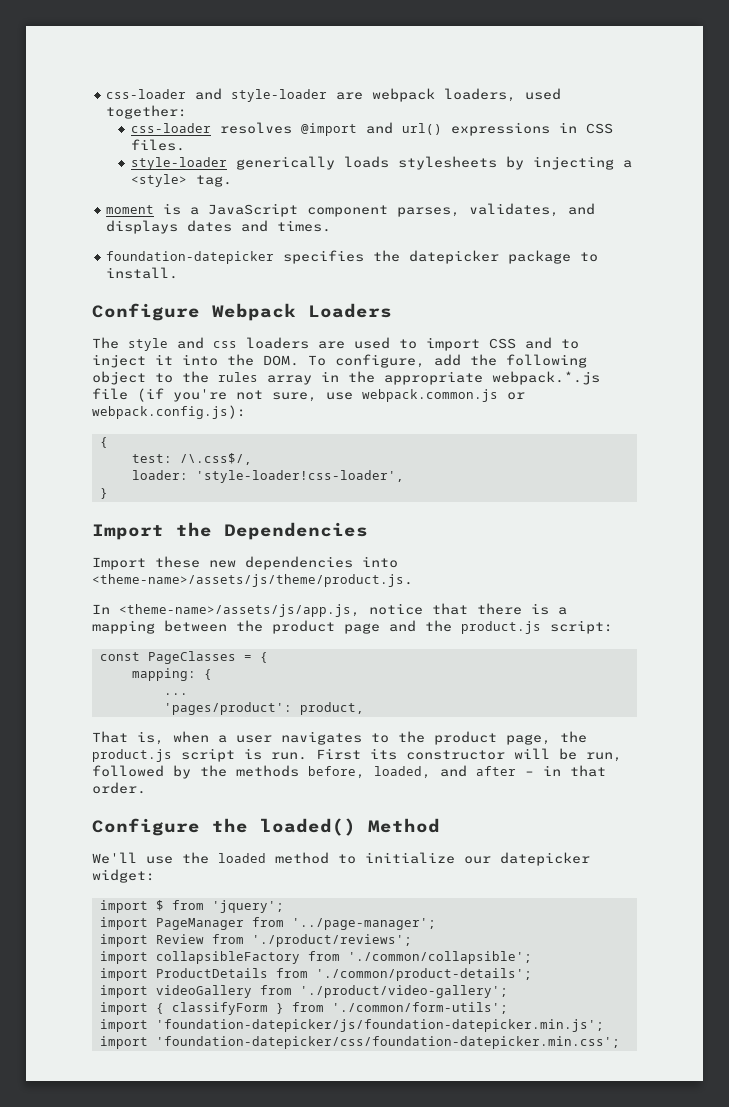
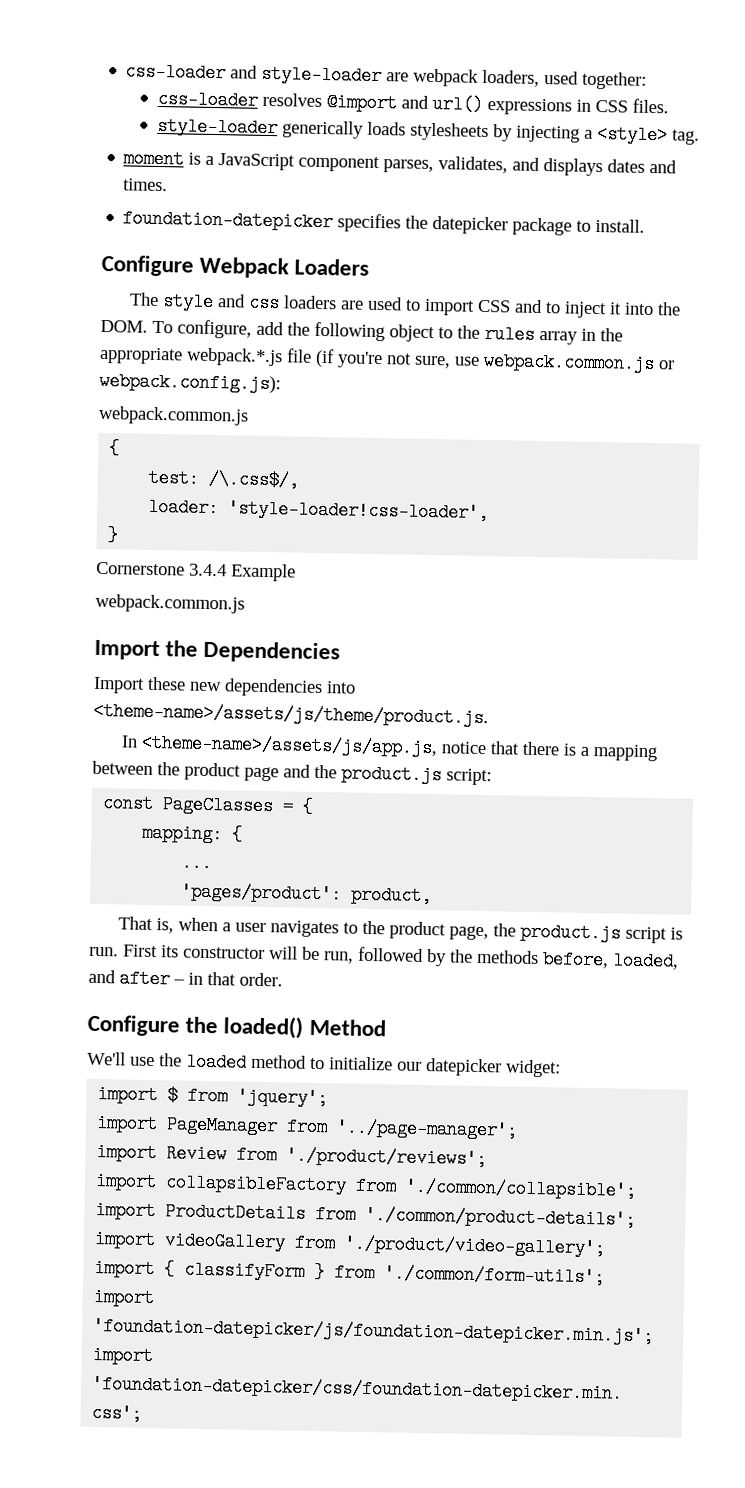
(246, 412) none -> [98,405,249,426] // webpack.common.js
(108, 493) none -> [96,561,296,582] [95,593,245,614] // Cornerstone 3.4.4 Example // webpack.common.js

